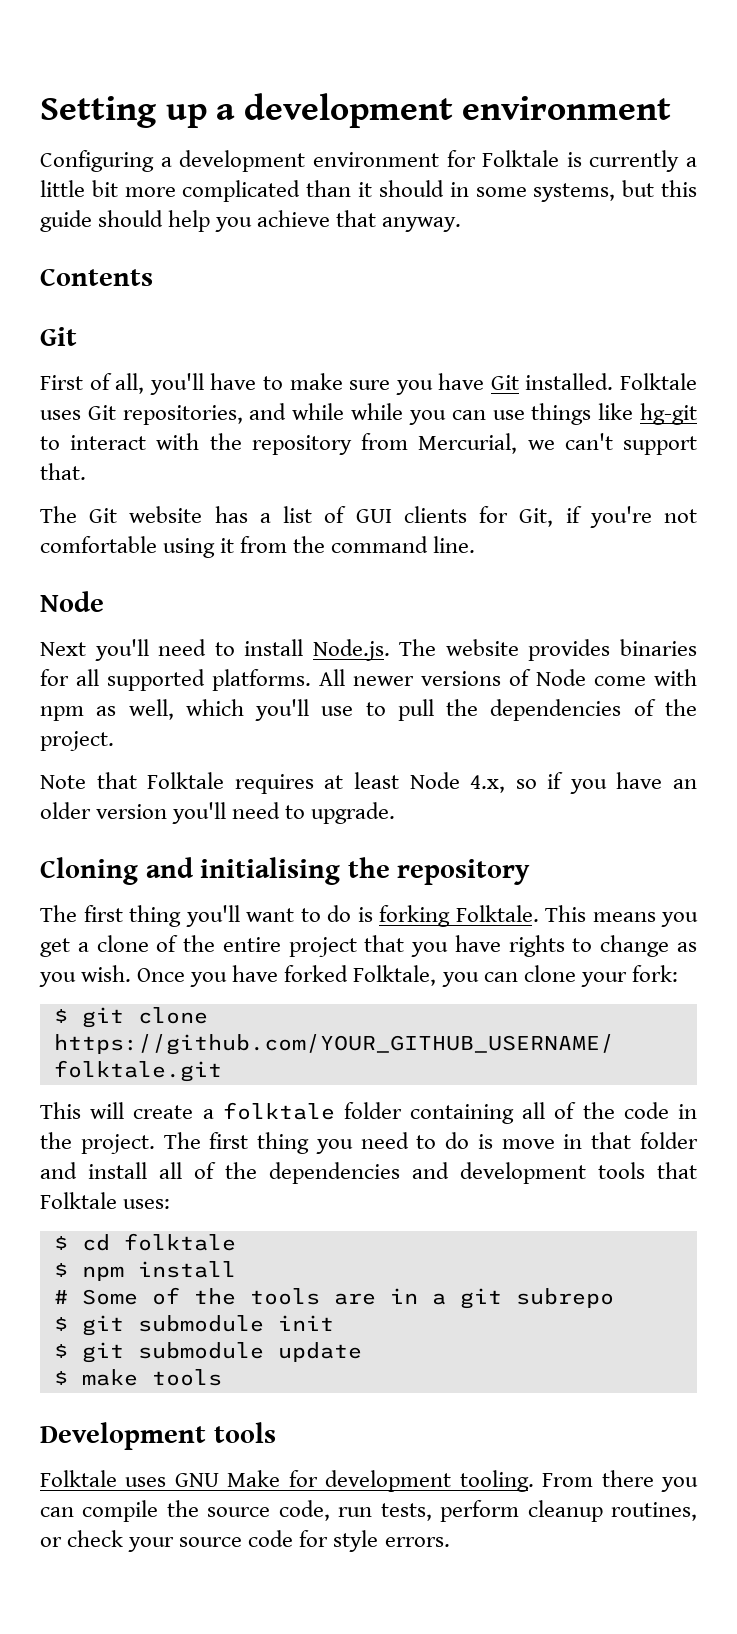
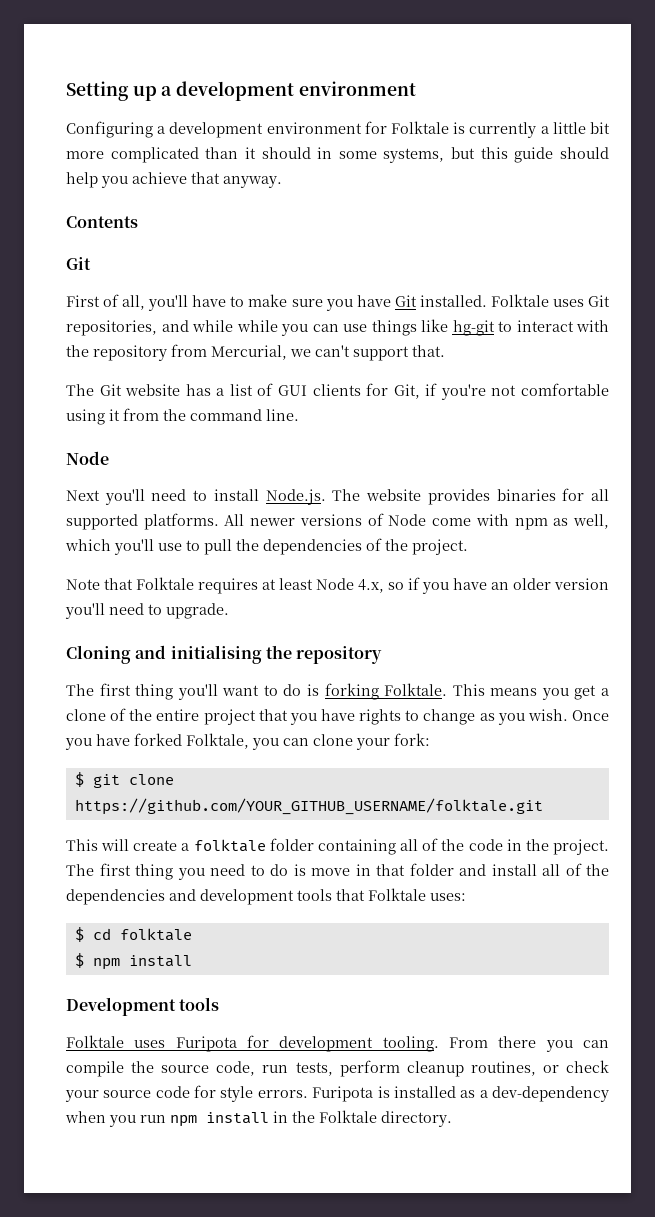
[53,1287,614,1309] [53,1315,334,1336] [53,1342,362,1363] [53,1369,222,1386] // # Some of the tools are in a git subrepo // $ git submodule init // $ git submodule update // $ make tools -> (192, 961) none
[174,1470,281,1487] GNU Make -> [175,1036,237,1052] Furipota
(450, 1542) none -> [312,1086,610,1102] [65,1110,452,1127] Furipota is installed as a dev-dependency when you run npm install in the Folktale directory.

